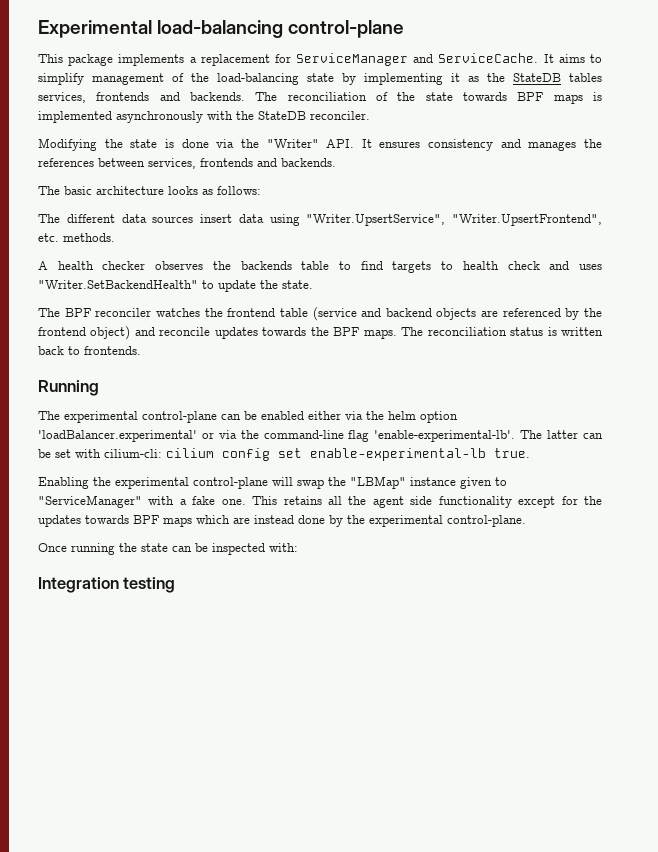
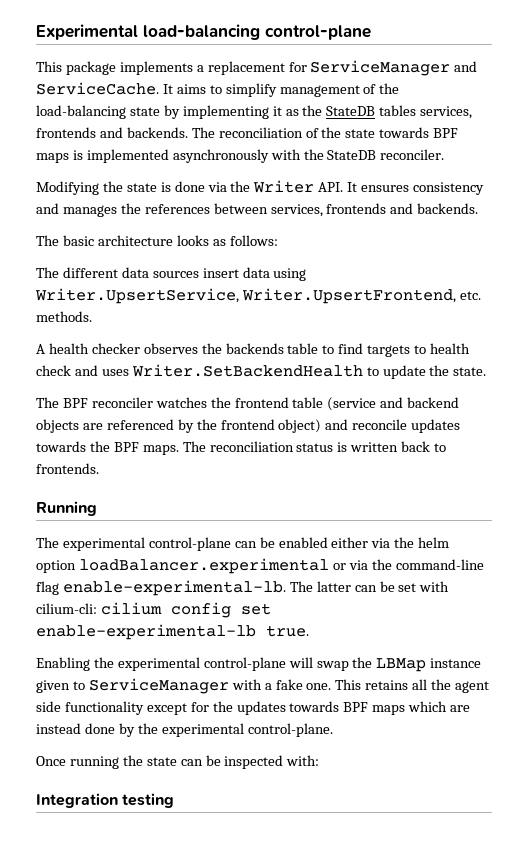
[266,139,319,148] "Writer" -> [253,180,315,193] Writer
[306,214,602,226] "Writer.UpsertService", "Writer.UpsertFrontend", -> [35,288,456,304] Writer.UpsertService, Writer.UpsertFrontend,
[38,280,198,289] "Writer.SetBackendHealth" -> [131,364,363,377] Writer.SetBackendHealth
[38,430,197,442] 'loadBalancer.experimental' -> [78,558,329,574] loadBalancer.experimental
[374,430,516,442] 'enable-experimental-lb'. -> [62,580,286,596] enable-experimental-lb.
[350,476,406,489] "LBMap" -> [376,658,427,672] LBMap
[38,495,142,508] "ServiceManager" -> [88,678,229,694] ServiceManager

